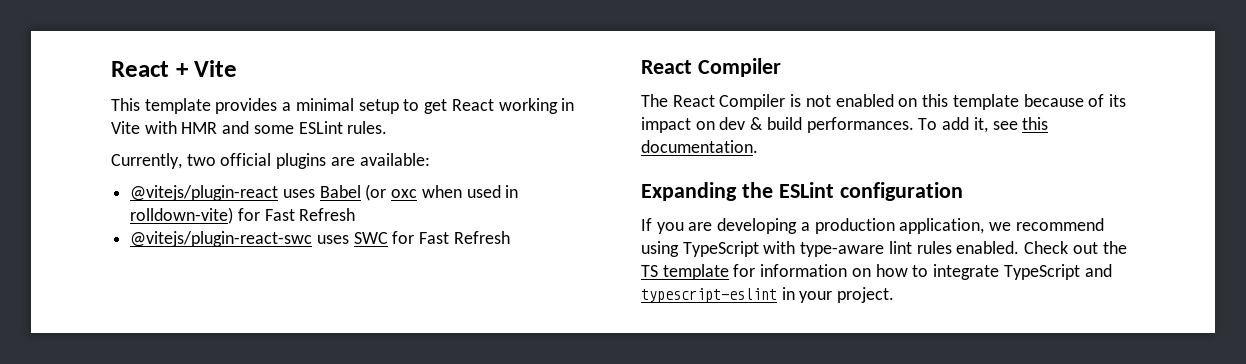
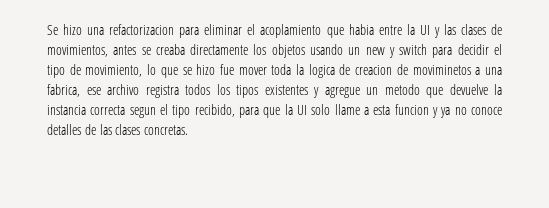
[111,60,238,77] [111,98,575,114] [111,121,388,134] [111,153,430,169] [130,184,519,201] [130,207,356,224] [130,231,510,247] [641,58,781,77] [641,94,1126,110] [641,117,1049,133] [641,140,758,153] [641,182,963,201] [641,218,1104,234] [641,241,1127,257] [641,264,1112,280] [641,287,895,303] React + Vite // This template provides a minimal setup to get React working in Vite with HMR and some ESLint rules. // Currently, two official plugins are available: // @vitejs/plugin-react uses Babel (or oxc when used in rolldown-vite) for Fast Refresh // @vitejs/plugin-react-swc uses SWC for Fast Refresh // React Compiler // The React Compiler is not enabled on this template because of its impact on dev & build performances. To add it, see this documentation. // Expanding the ESLint configuration // If you are developing a production application, we recommend using TypeScript with type-aware lint rules enabled. Check out the TS template for information on how to integrate TypeScript and typescript-eslint in your project. -> [47,24,502,38] [47,44,502,58] [47,64,502,78] [47,84,502,98] [47,104,502,118] [47,124,189,135] Se hizo una refactorizacion para eliminar el acoplamiento que habia entre la UI y las clases de movimientos, antes se creaba directamente los objetos usando un new y switch para decidir el tipo de movimiento, lo que se hizo fue mover toda la logica de creacion de moviminetos a una fabrica, ese archivo registra todos los tipos existentes y agregue un metodo que devuelve la instancia correcta segun el tipo recibido, para que la UI solo llame a esta funcion y ya no conoce detalles de las clases concretas.

